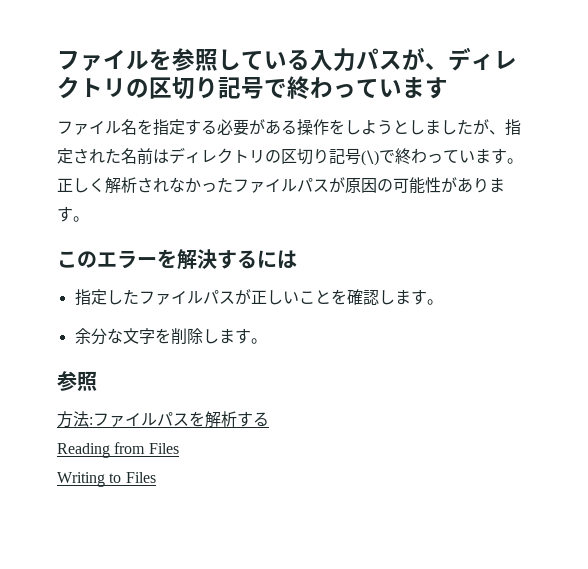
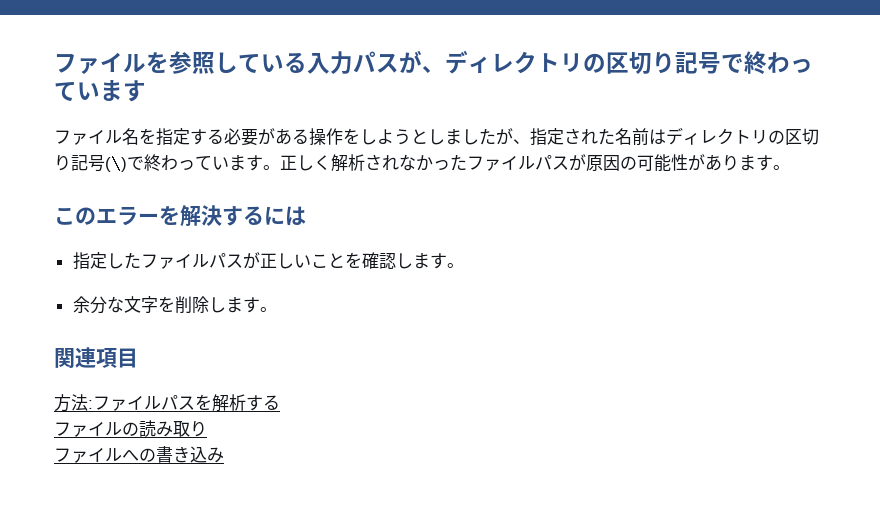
[57,371,97,391] 参照 -> [54,347,138,368] 関連項目
[57,442,179,458] [57,472,156,487] Reading from Files // Writing to Files -> [54,420,207,437] [54,446,224,463] ファイルの読み取り // ファイルへの書き込み

